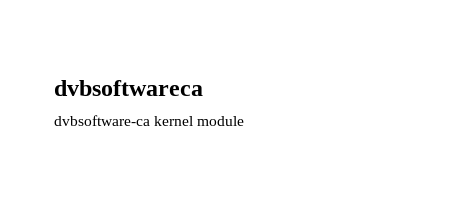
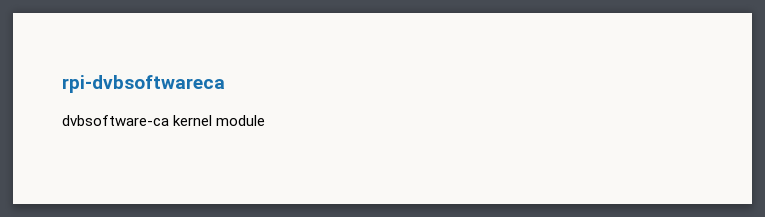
[54,80,203,96] dvbsoftwareca -> [62,75,225,93] rpi-dvbsoftwareca

